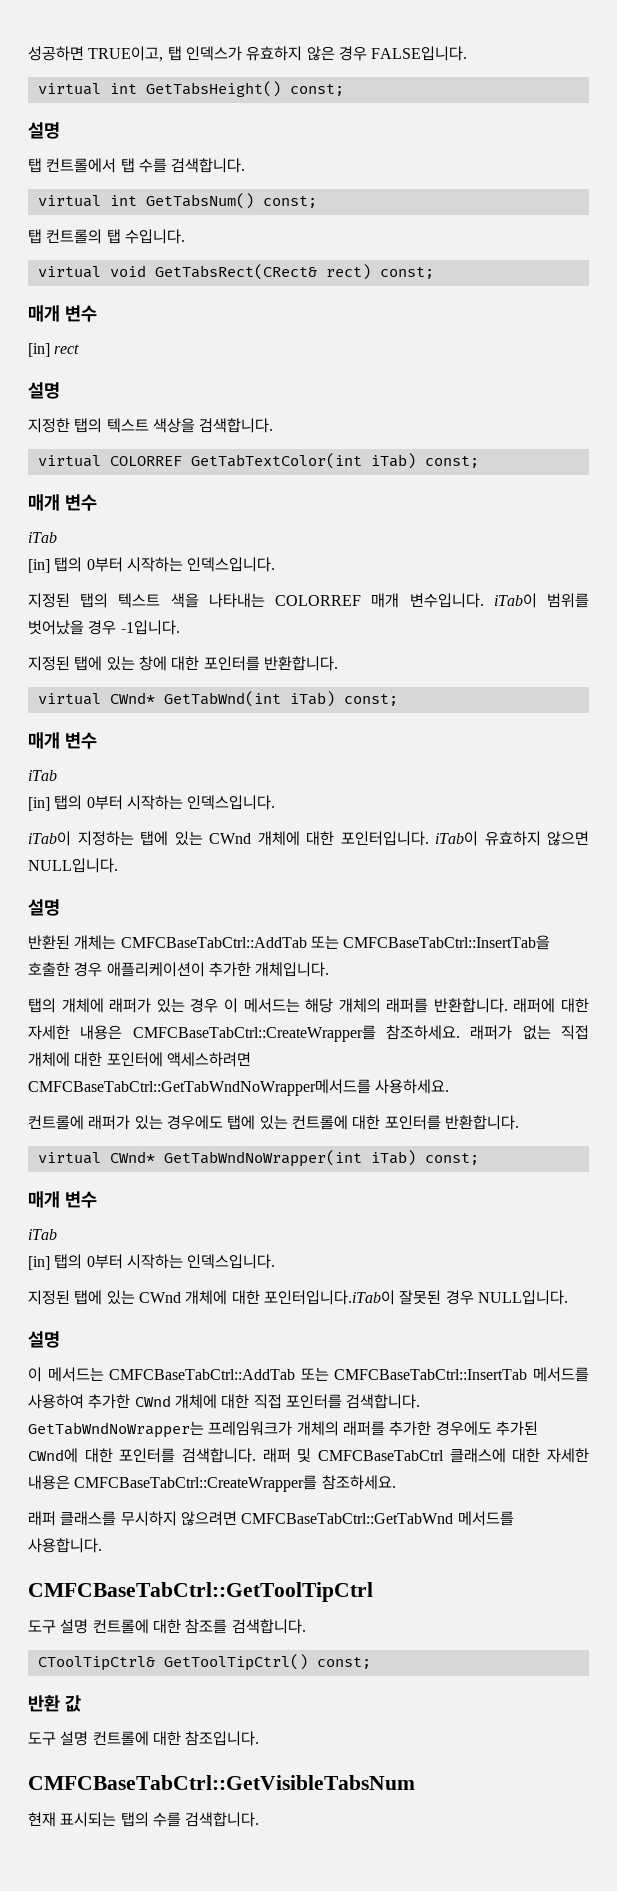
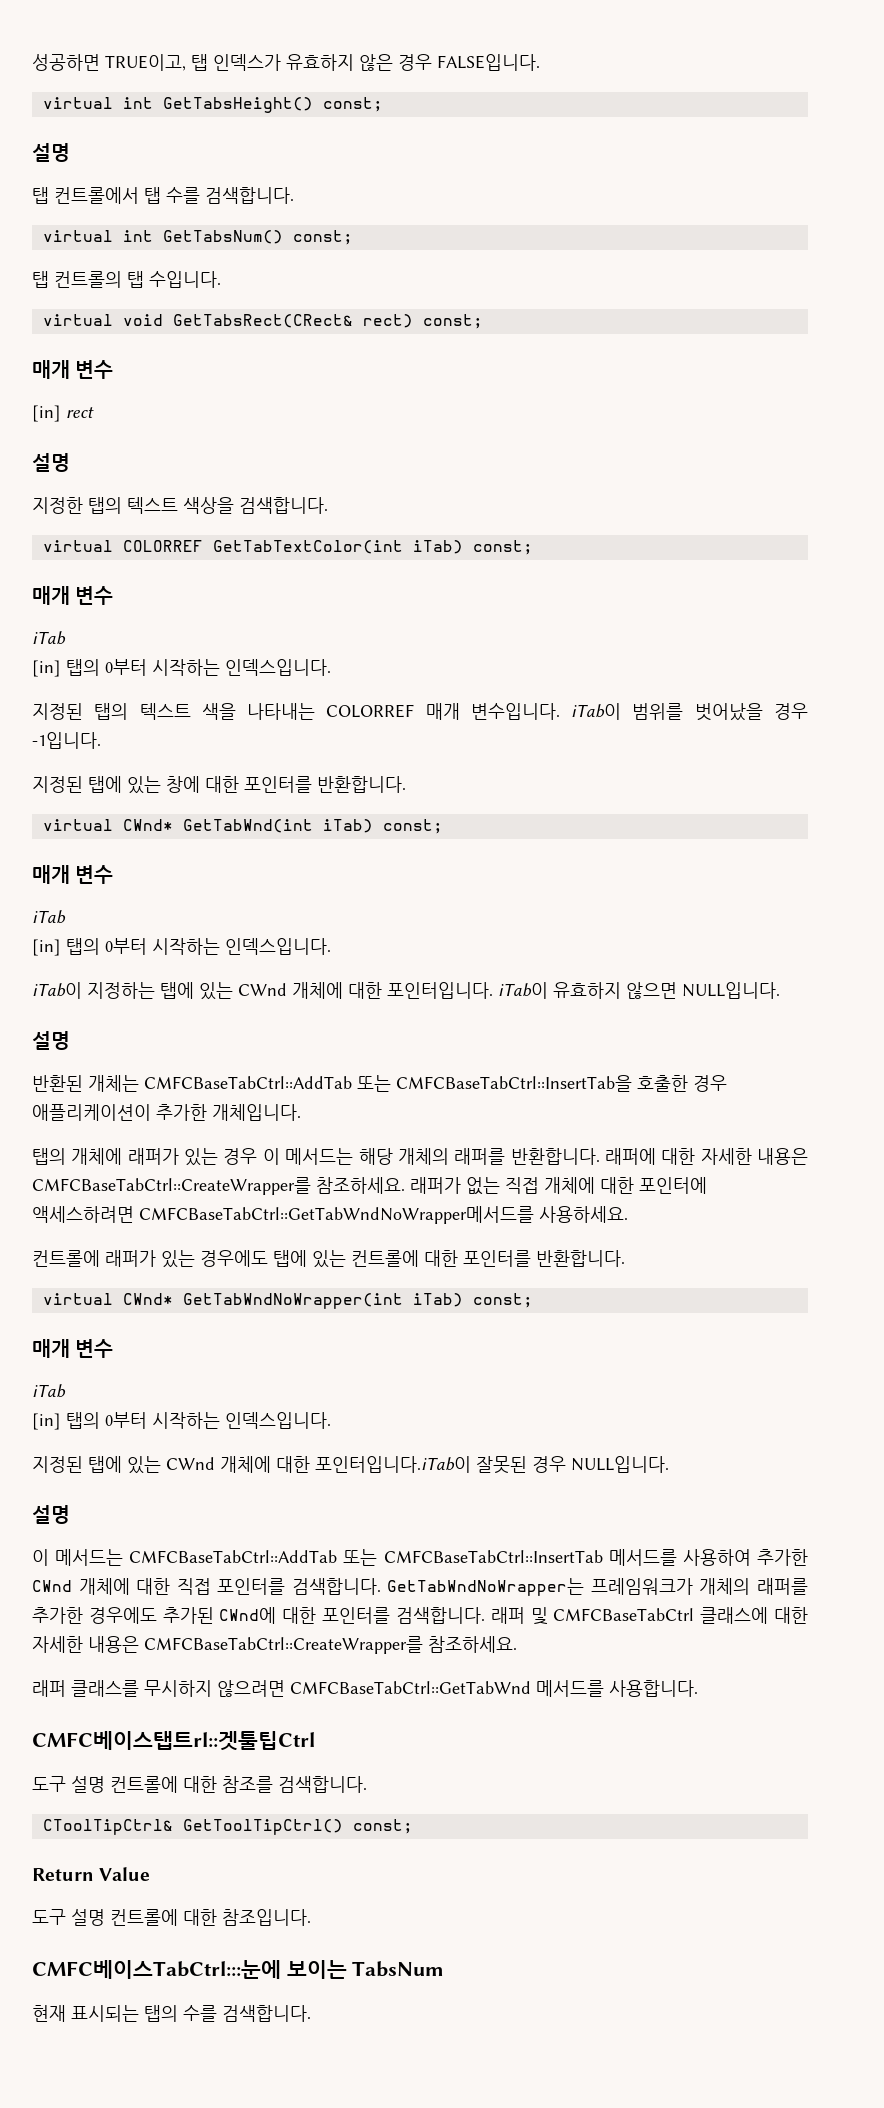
[28,1582,373,1602] CMFCBaseTabCtrl::GetToolTipCtrl -> [32,1731,315,1751] CMFC베이스탭트rl::겟툴팁Ctrl
[28,1695,81,1712] 반환 값 -> [32,1867,151,1881] Return Value
[28,1775,415,1790] CMFCBaseTabCtrl::GetVisibleTabsNum -> [32,1960,445,1979] CMFC베이스TabCtrl:::눈에 보이는 TabsNum

